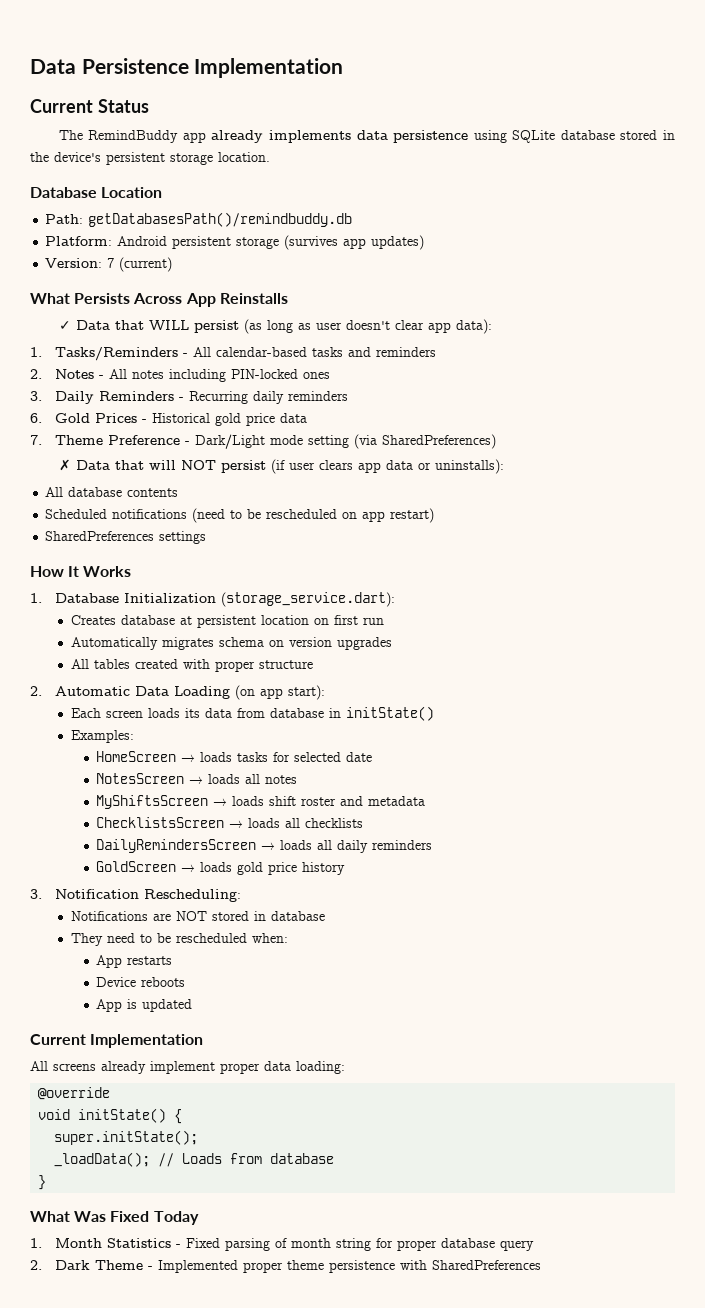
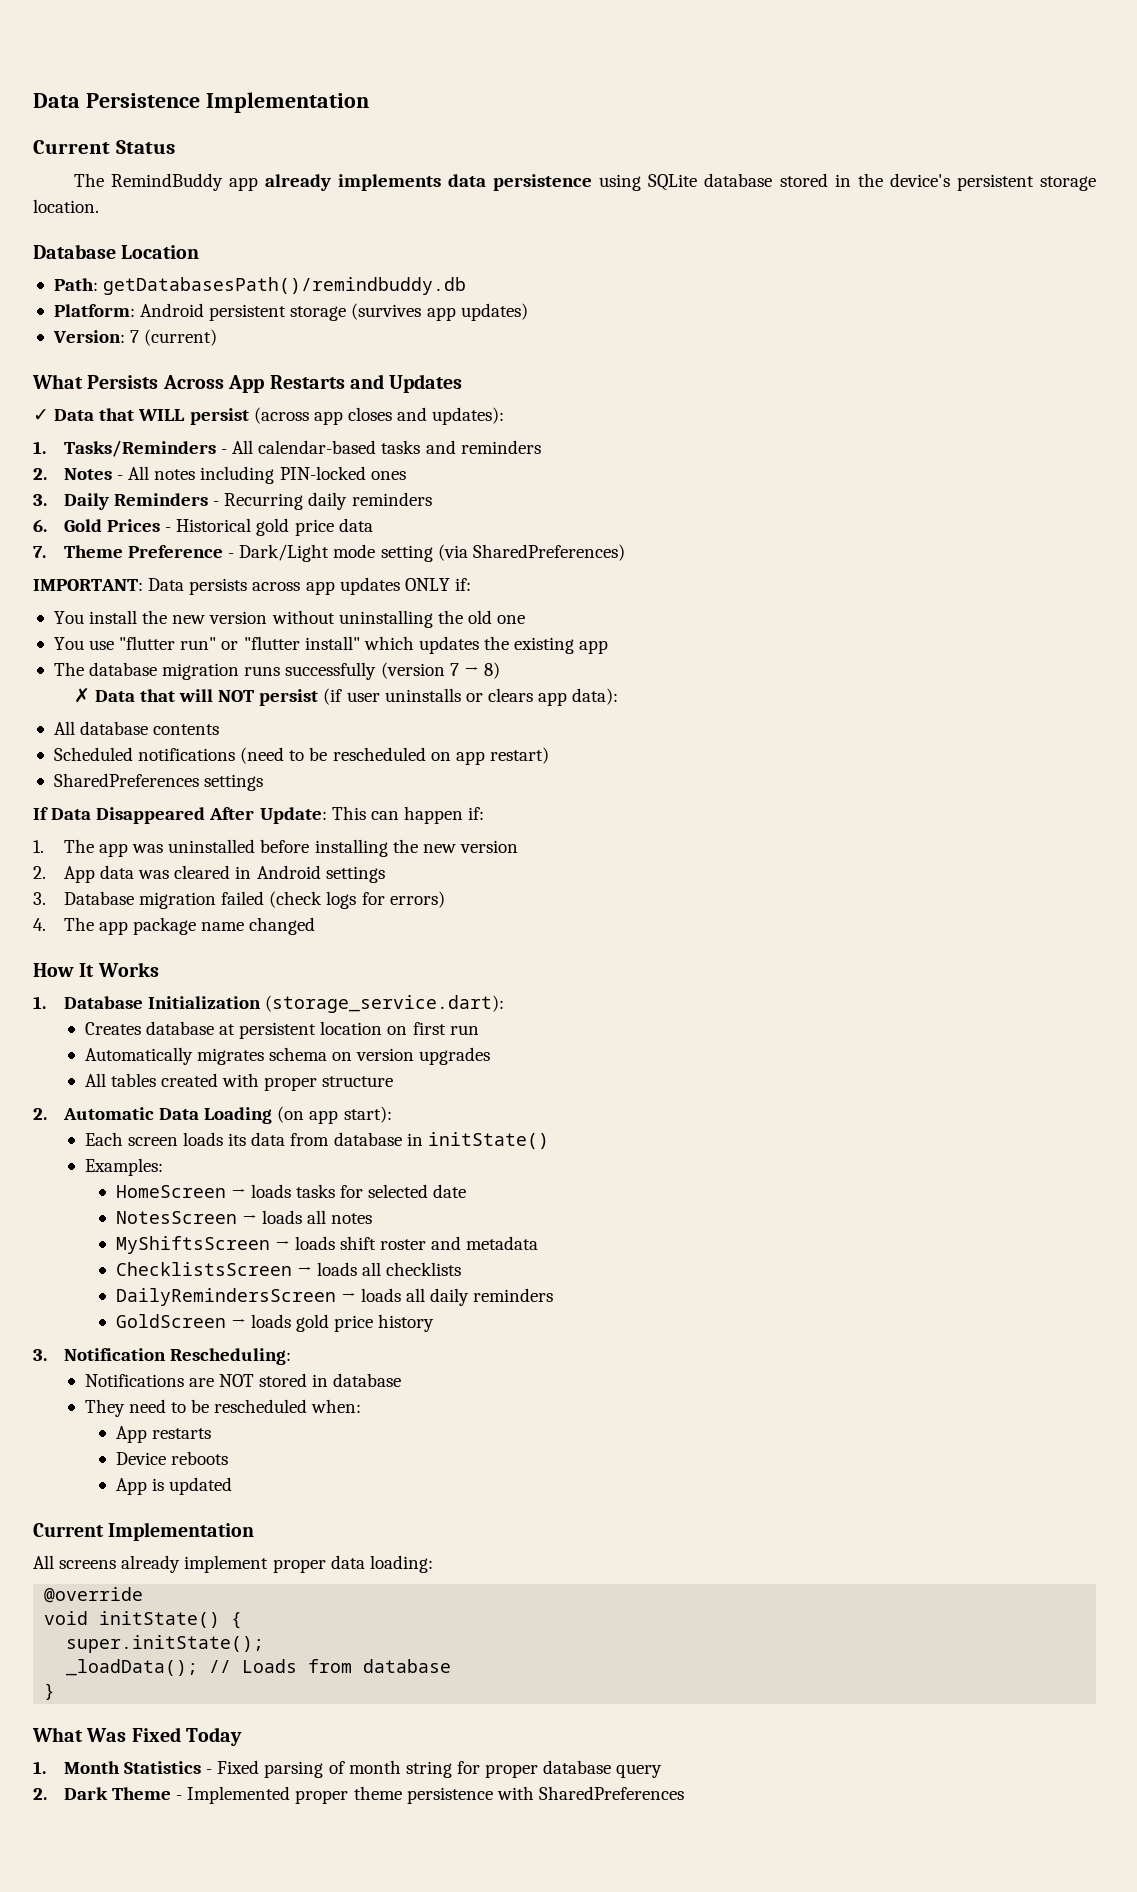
[219,293,288,304] Reinstalls -> [269,374,463,393] Restarts and Updates
[243,319,492,334] (as long as user doesn't clear app data): -> [253,407,505,425] (across app closes and updates):
(497, 441) none -> [33,577,471,595] [53,610,526,628] [53,636,609,654] [53,662,500,680] // IMPORTANT: Data persists across app updates ONLY if: // You install the new version without uninstalling the old one // You use "flutter run" or "flutter install" which updates the existing app // The database migration runs successfully (version 7 → 8)
[318,459,504,474] clears app data or uninstalls): -> [384,688,619,706] uninstalls or clears app data):
(207, 537) none -> [33,806,485,824] [33,839,518,857] [33,865,385,883] [33,891,445,909] [33,917,316,935] // If Data Disappeared After Update: This can happen if: // 1. The app was uninstalled before installing the new version // 2. App data was cleared in Android settings // 3. Database migration failed (check logs for errors) // 4. The app package name changed

